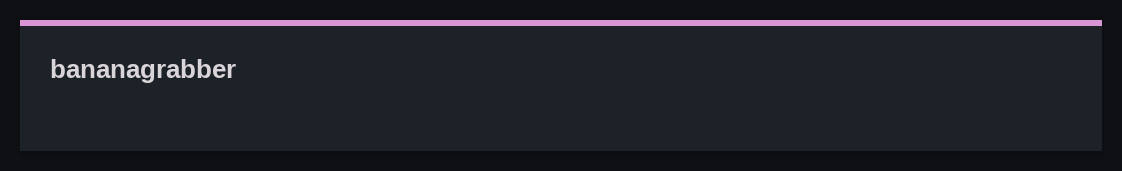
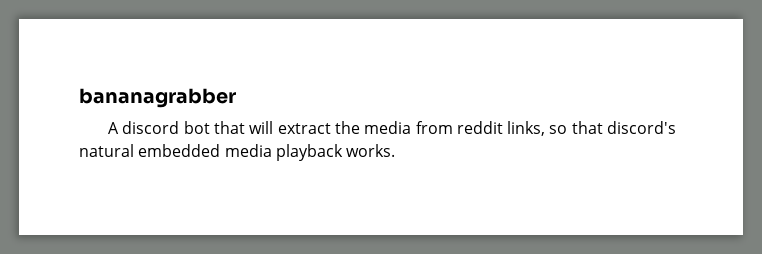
(236, 71) none -> [107,121,677,136] [79,144,396,161] // A discord bot that will extract the media from reddit links, so that discord's natural embedded media playback works.

